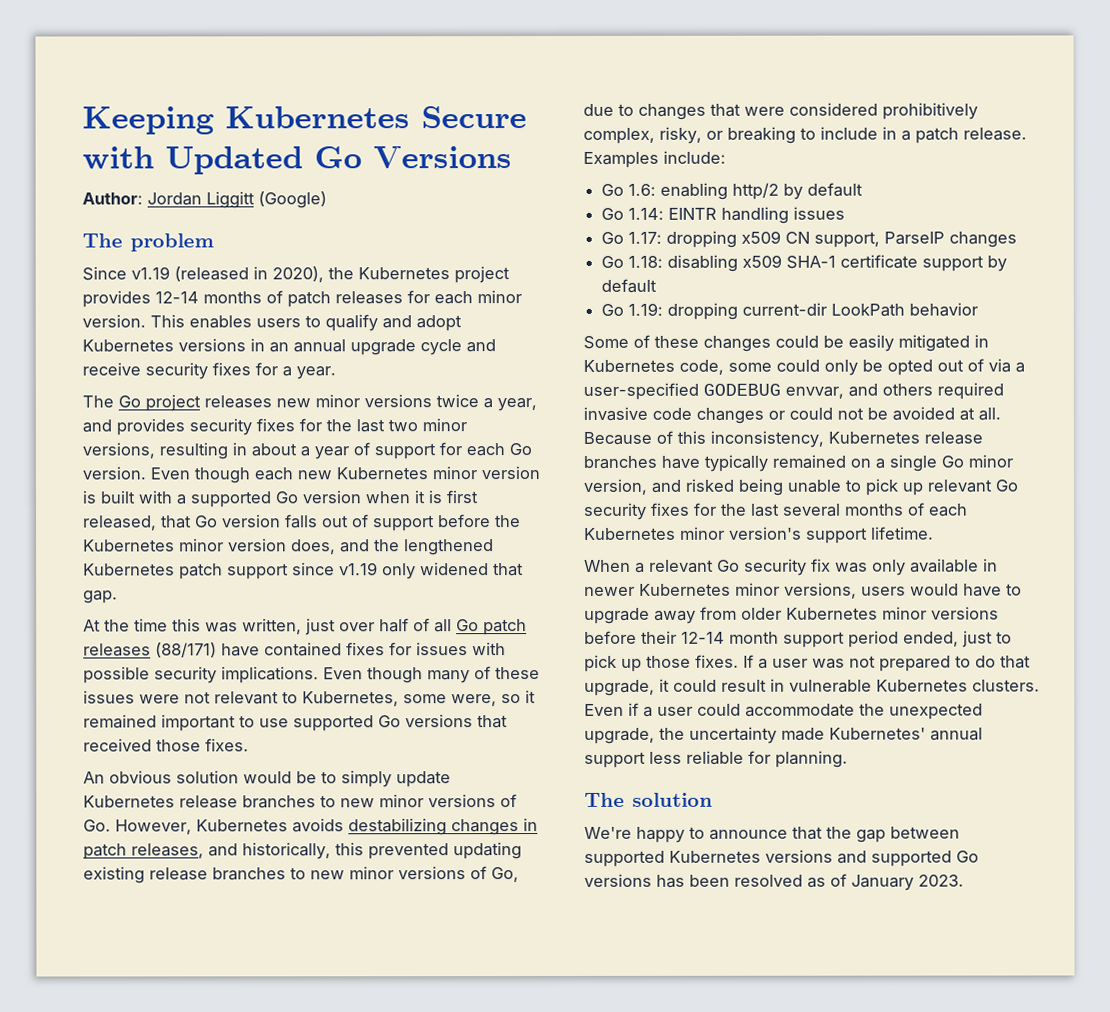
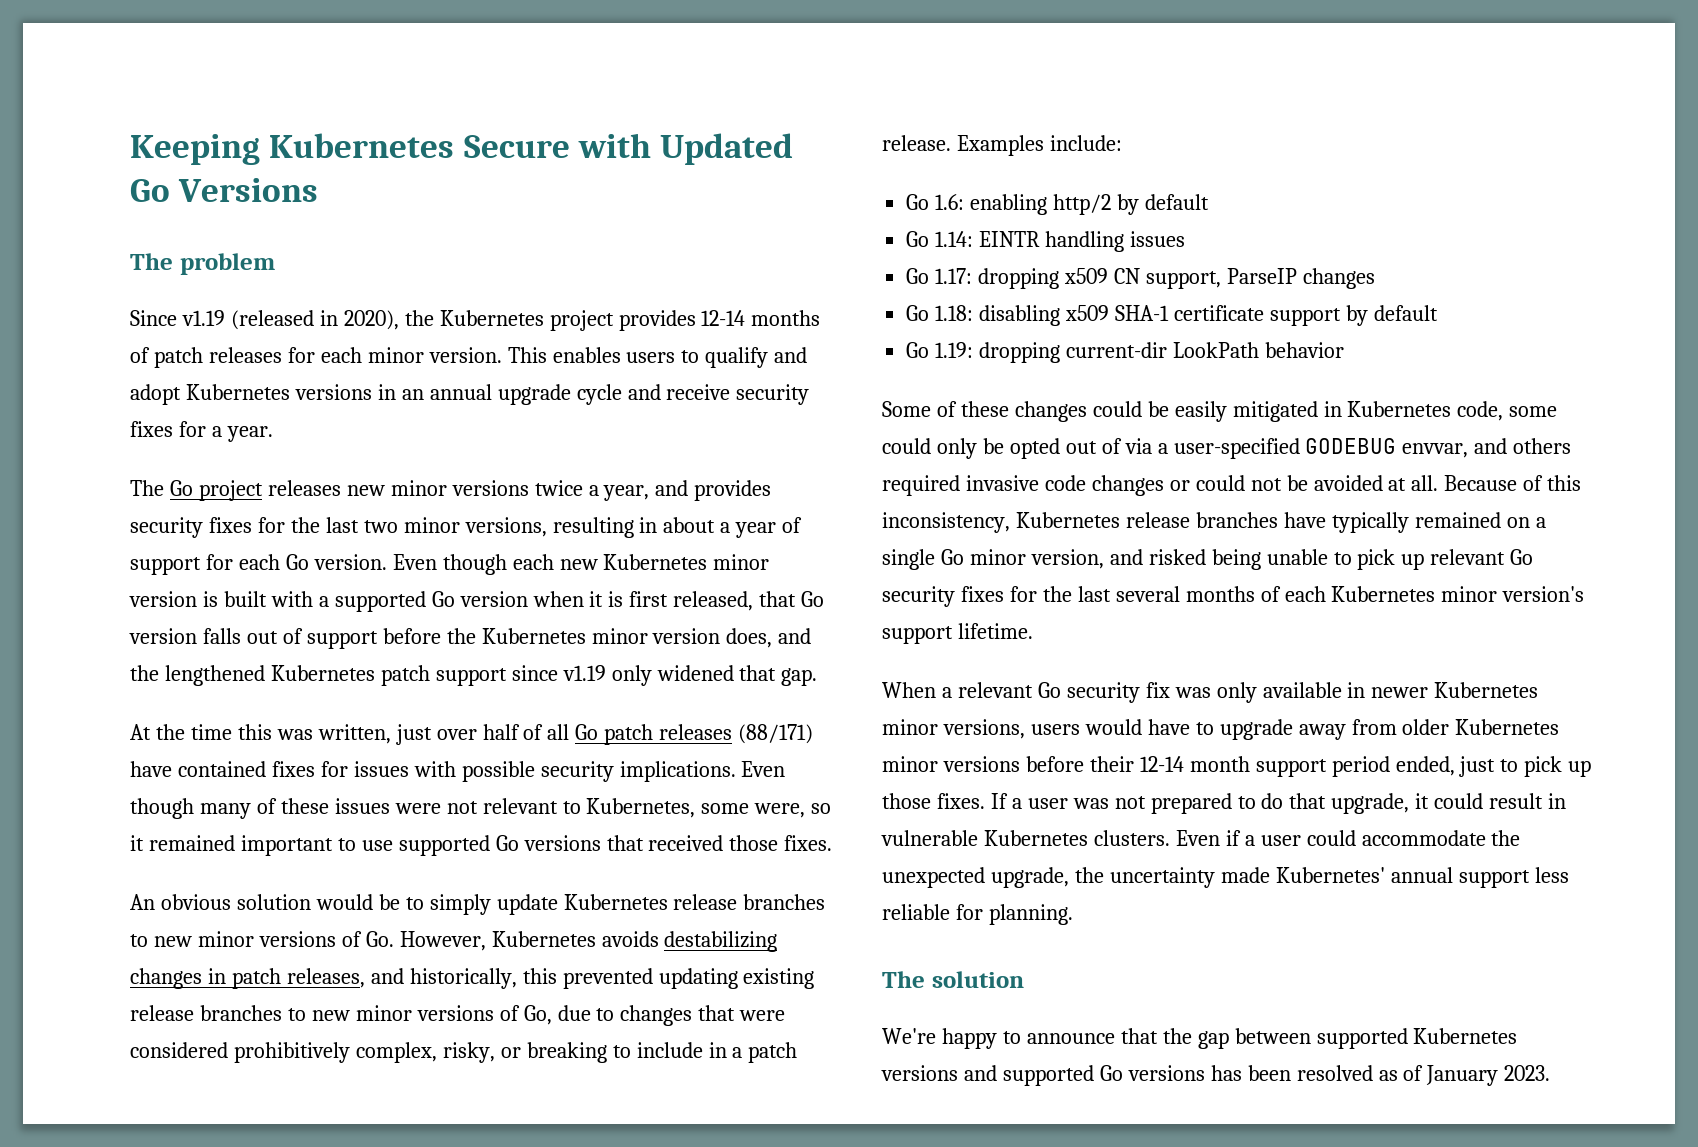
[82,191,327,209] // Author: Jordan Liggitt (Google) -> (319, 190) none

